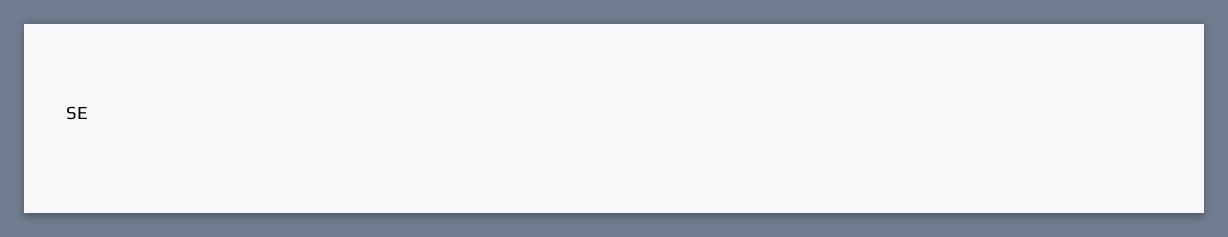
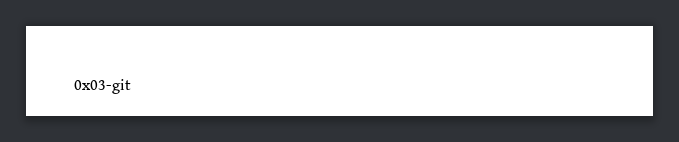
[66,106,88,120] SE -> [74,79,131,94] 0x03-git

